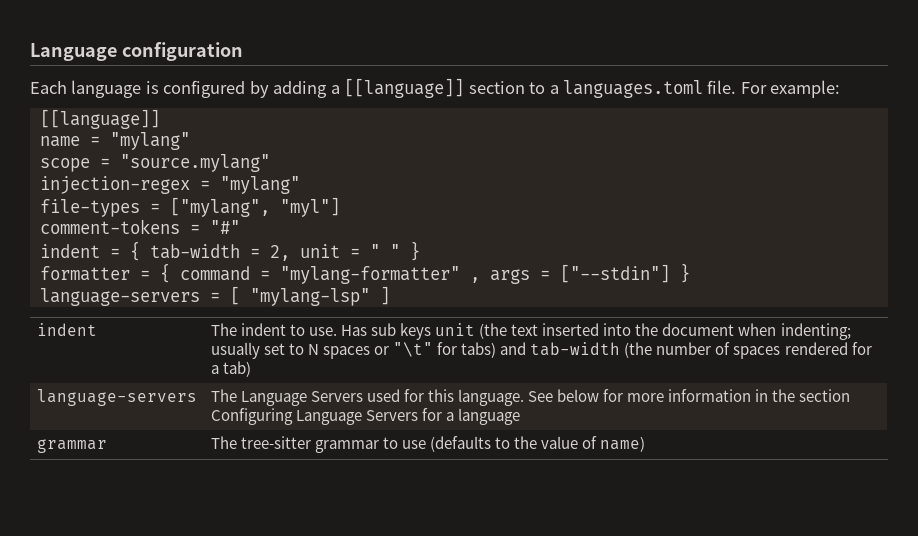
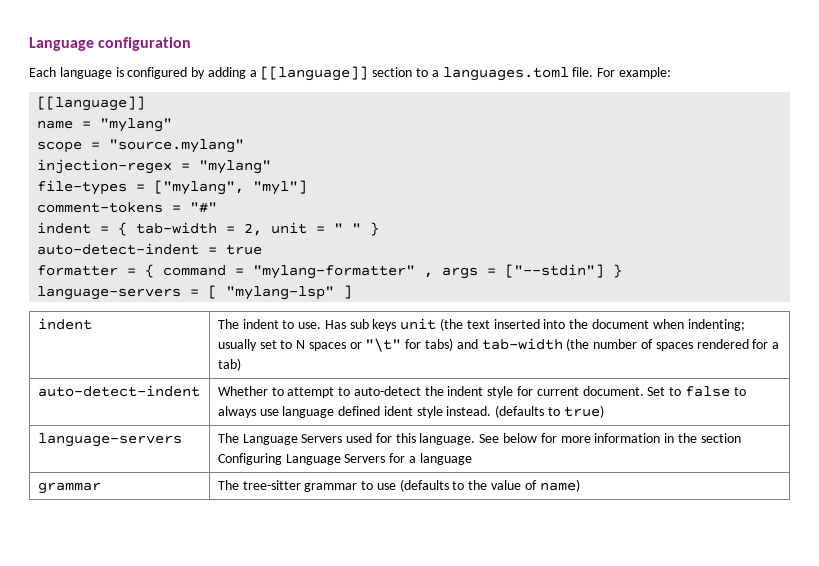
(420, 251) none -> [37,243,263,255] // auto-detect-indent = true
(251, 369) none -> [37,385,200,397] [217,386,746,398] [217,405,604,418] // auto-detect-indent | Whether to attempt to auto-detect the indent style for current document. Set to false to always use language defined ident style instead. (defaults to true)

